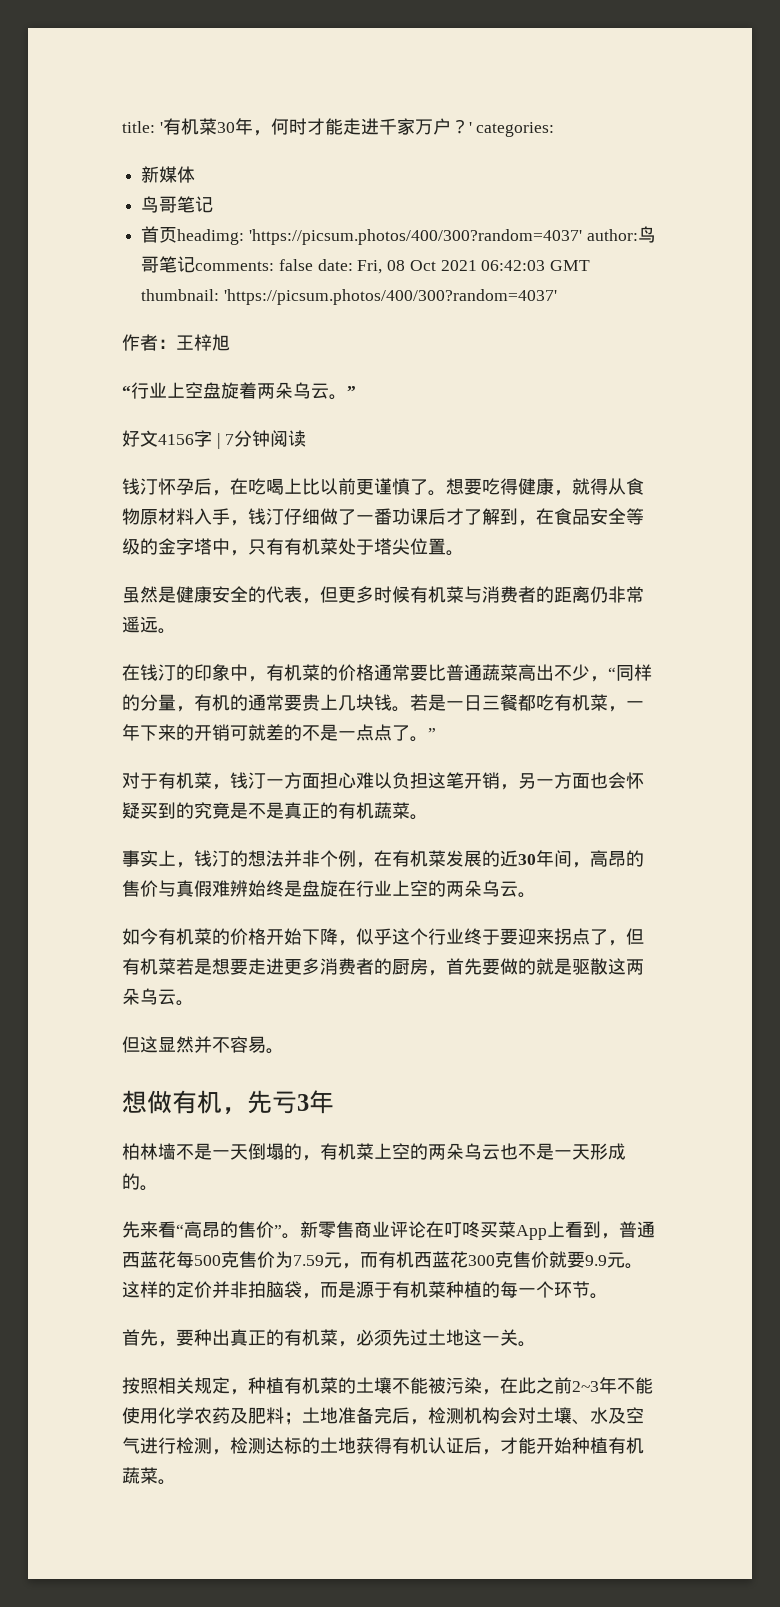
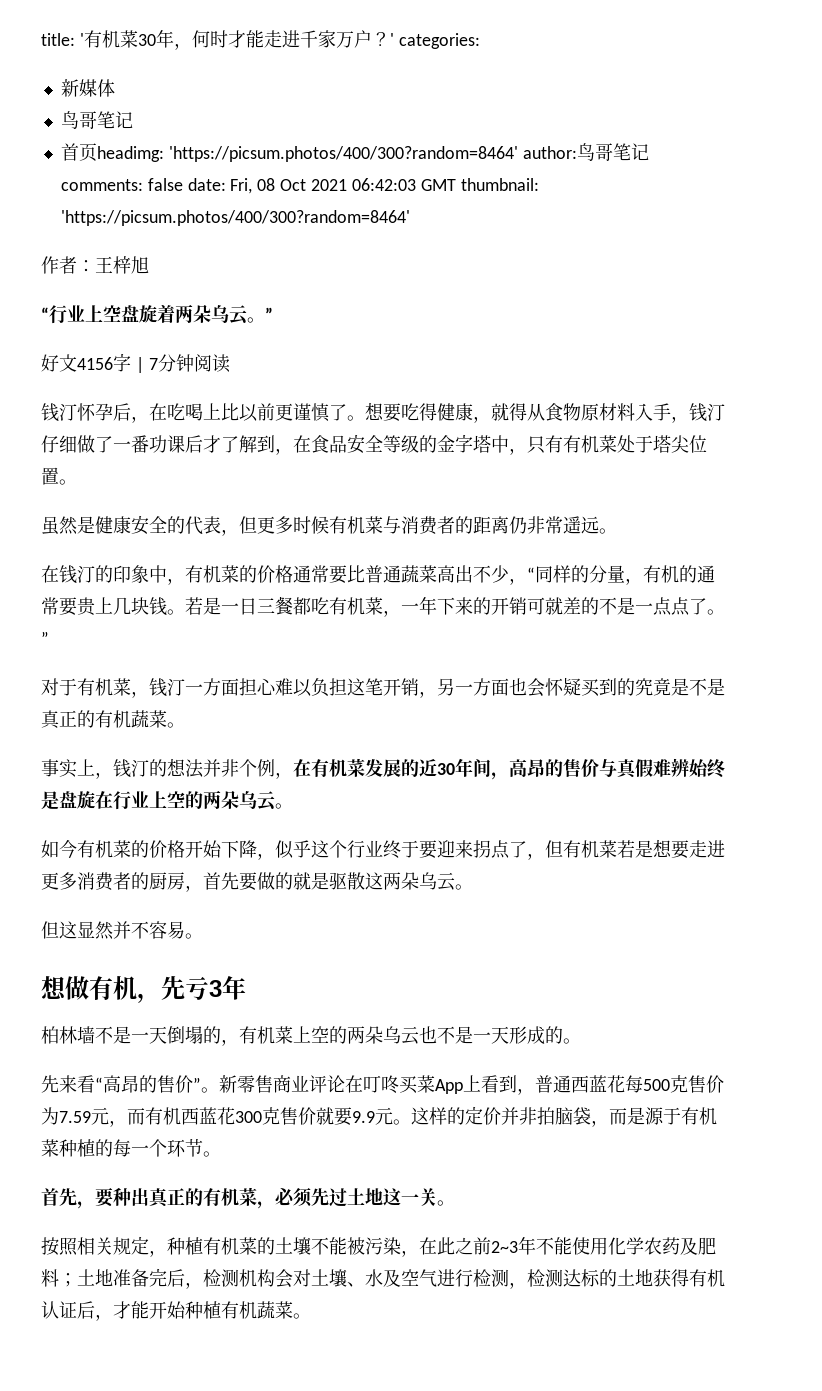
[248,229,582,245] 'https://picsum.photos/400/300?random=4037' -> [168,146,518,162] 'https://picsum.photos/400/300?random=8464'
[223,289,557,305] 'https://picsum.photos/400/300?random=4037' -> [60,210,410,226] 'https://picsum.photos/400/300?random=8464'

